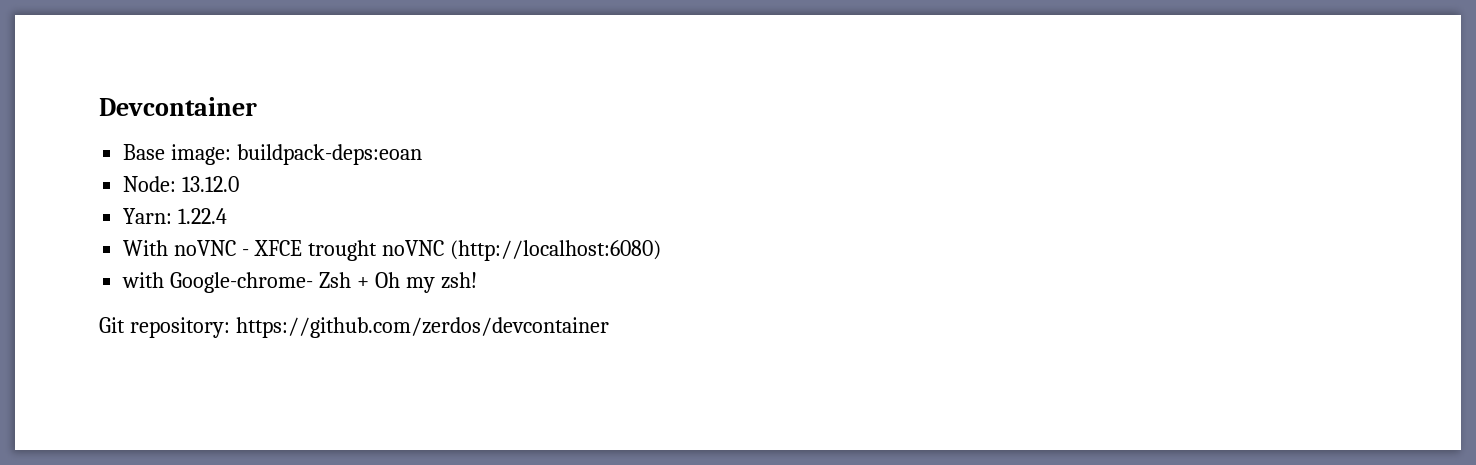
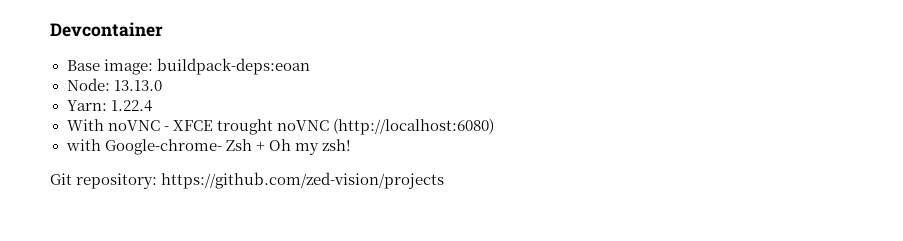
[182,176,240,192] 13.12.0 -> [113,80,162,91] 13.13.0
[235,317,609,338] https://github.com/zerdos/devcontainer -> [161,172,445,189] https://github.com/zed-vision/projects

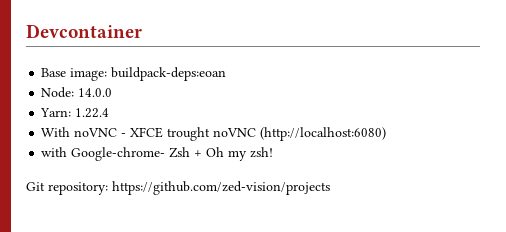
[113,80,162,91] 13.13.0 -> [78,88,113,97] 14.0.0

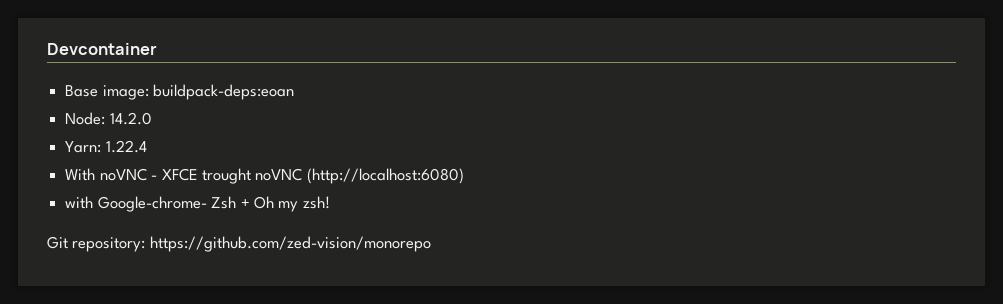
[78,88,113,97] 14.0.0 -> [109,112,152,125] 14.2.0
[112,181,330,195] https://github.com/zed-vision/projects -> [149,236,431,252] https://github.com/zed-vision/monorepo

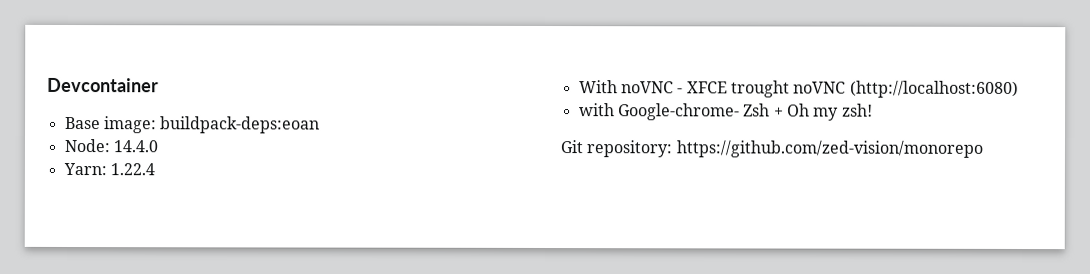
[109,112,152,125] 14.2.0 -> [112,140,158,153] 14.4.0

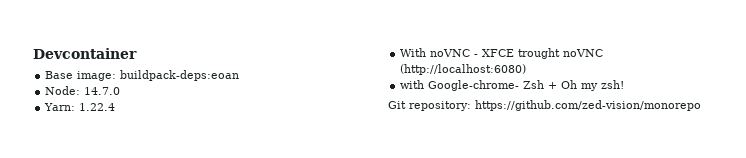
[112,140,158,153] 14.4.0 -> [84,87,121,95] 14.7.0

